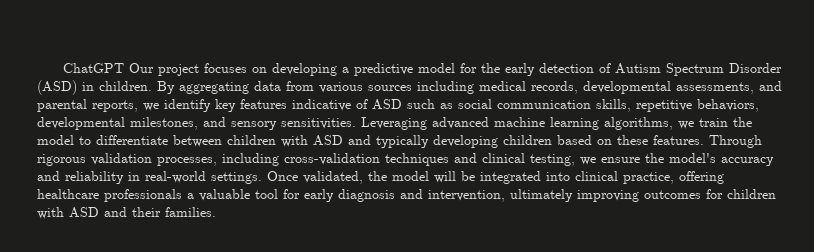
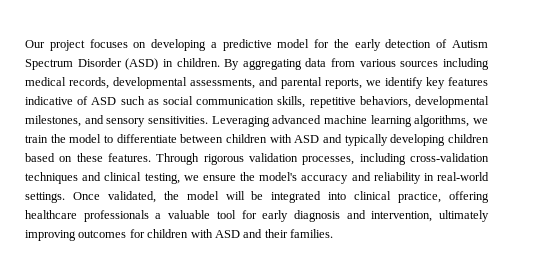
[62,63,124,73] ChatGPT -> (25, 44) none

